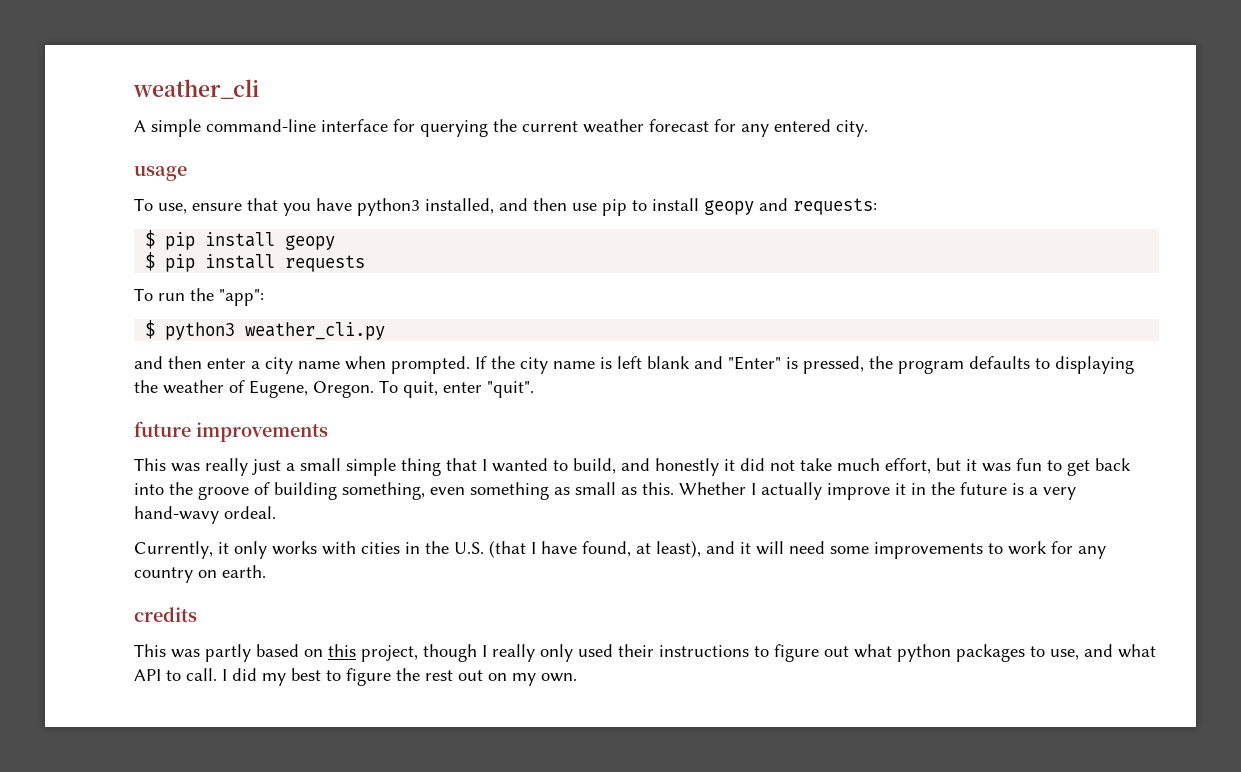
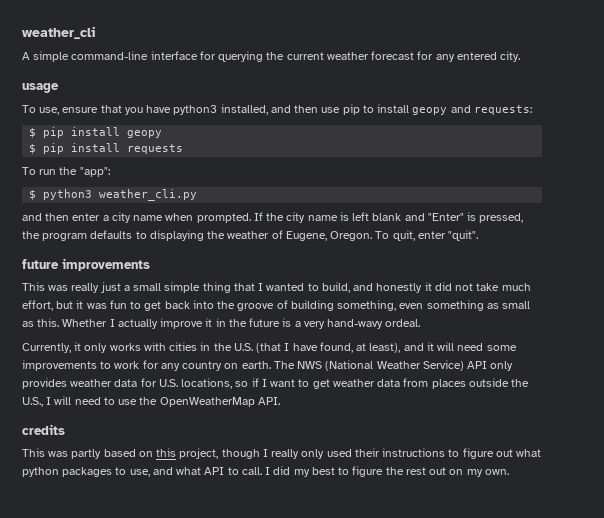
(266, 571) none -> [273,360,514,371] [22,378,530,389] [22,396,280,407] The NWS (National Weather Service) API only provides weather data for U.S. locations, so if I want to get weather data from places outside the U.S., I will need to use the OpenWeatherMap API.

